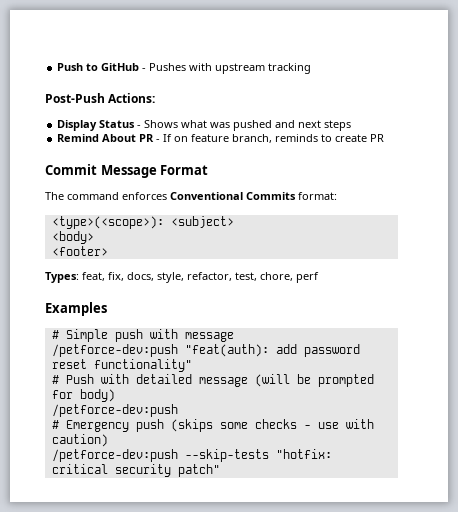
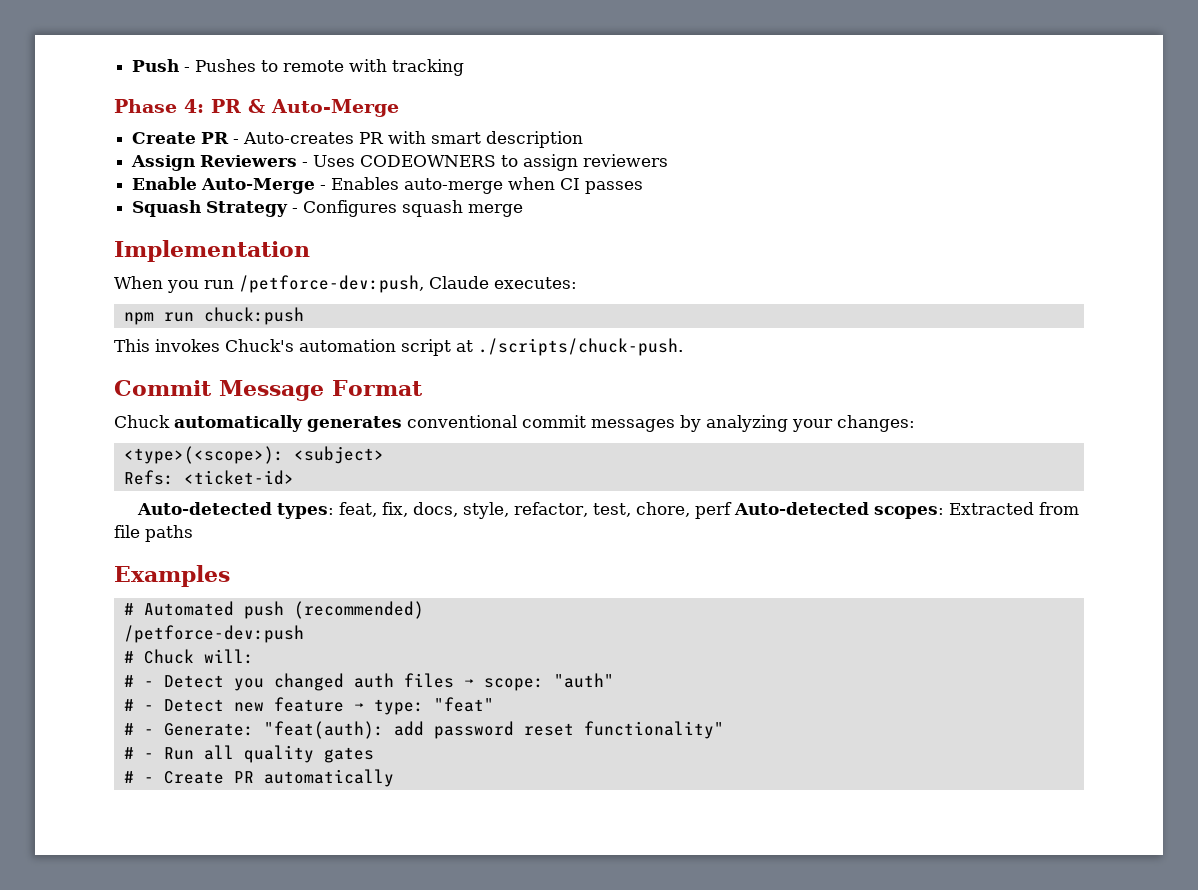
[57,63,312,74] [45,93,156,103] [57,120,352,131] [57,134,385,143] [45,164,209,178] [45,192,337,200] [51,216,234,229] [51,231,94,244] [51,246,108,256] [45,272,79,283] Push to GitHub - Pushes with upstream tracking // Post-Push Actions: // Display Status - Shows what was pushed and next steps // Remind About PR - If on feature branch, reminds to create PR // Commit Message Format // The command enforces Conventional Commits format: // <type>(<scope>): <subject> // <body> // <footer> // Types: -> [132,59,465,76] [114,99,399,117] [132,131,584,148] [131,154,669,171] [132,177,644,194] [132,200,524,217] [114,240,310,262] [114,275,577,293] [123,307,304,325] [114,338,683,356] [114,380,423,401] [114,415,915,432] [123,446,384,464] [123,470,294,485] [137,502,335,519] Push - Pushes to remote with tracking // Phase 4: PR & Auto-Merge // Create PR - Auto-creates PR with smart description // Assign Reviewers - Uses CODEOWNERS to assign reviewers // Enable Auto-Merge - Enables auto-merge when CI passes // Squash Strategy - Configures squash merge // Implementation // When you run /petforce-dev:push, Claude executes: // npm run chuck:push // This invokes Chuck's automation script at ./scripts/chuck-push. // Commit Message Format // Chuck automatically generates conventional commit messages by analyzing your changes: // <type>(<scope>): <subject> // Refs: <ticket-id> // Auto-detected types:
[45,302,107,316] [51,329,234,342] [51,344,178,357] // Examples // # Simple push with message // /petforce-dev:push -> [734,502,1080,519] [114,525,193,542] [114,565,230,587] [123,601,424,619] [123,625,304,643] [123,649,254,664] [123,673,614,691] [123,697,494,715] [123,723,254,736] Auto-detected scopes: Extracted from file paths // Examples // # Automated push (recommended) // /petforce-dev:push // # Chuck will: // # - Detect you changed auth files → scope: "auth" // # - Detect new feature → type: "feat" // # - Generate:
[65,374,374,387] [51,389,115,402] [51,404,178,417] [51,419,374,432] [51,434,108,447] [51,449,332,462] [51,464,220,477] Push with detailed message (will be prompted for body) // /petforce-dev:push // # Emergency push (skips some checks - use with caution) // /petforce-dev:push --skip-tests "hotfix: critical security patch" -> [143,745,374,763] [123,769,394,787] - Run all quality gates // # - Create PR automatically

